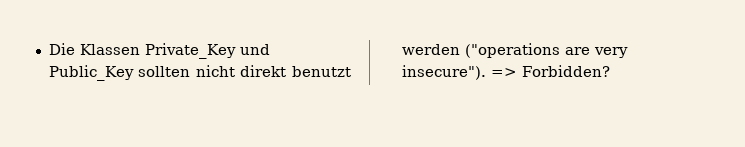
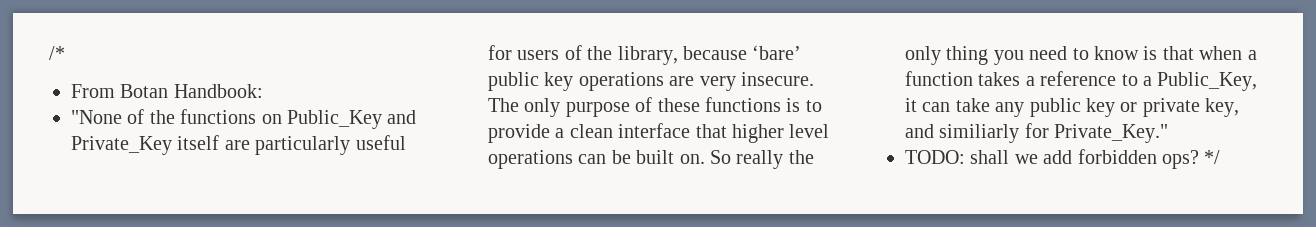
[48,43,270,59] [48,65,351,81] [401,43,628,58] [401,65,610,80] Die Klassen Private_Key und Public_Key sollten nicht direkt benutzt werden ("operations are very insecure"). => Forbidden? -> [49,46,65,60] [71,84,263,98] [71,109,417,129] [71,135,406,155] [488,45,802,65] [488,72,814,91] [488,97,822,117] [488,123,830,143] [488,150,814,169] [905,46,1257,65] [905,71,1258,91] [905,98,1240,117] [905,123,1169,143] [905,149,1221,169] /* // From Botan Handbook: // "None of the functions on Public_Key and Private_Key itself are particularly useful for users of the library, because ‘bare’ public key operations are very insecure. The only purpose of these functions is to provide a clean interface that higher level operations can be built on. So really the only thing you need to know is that when a function takes a reference to a Public_Key, it can take any public key or private key, and similiarly for Private_Key." // TODO: shall we add forbidden ops? */

